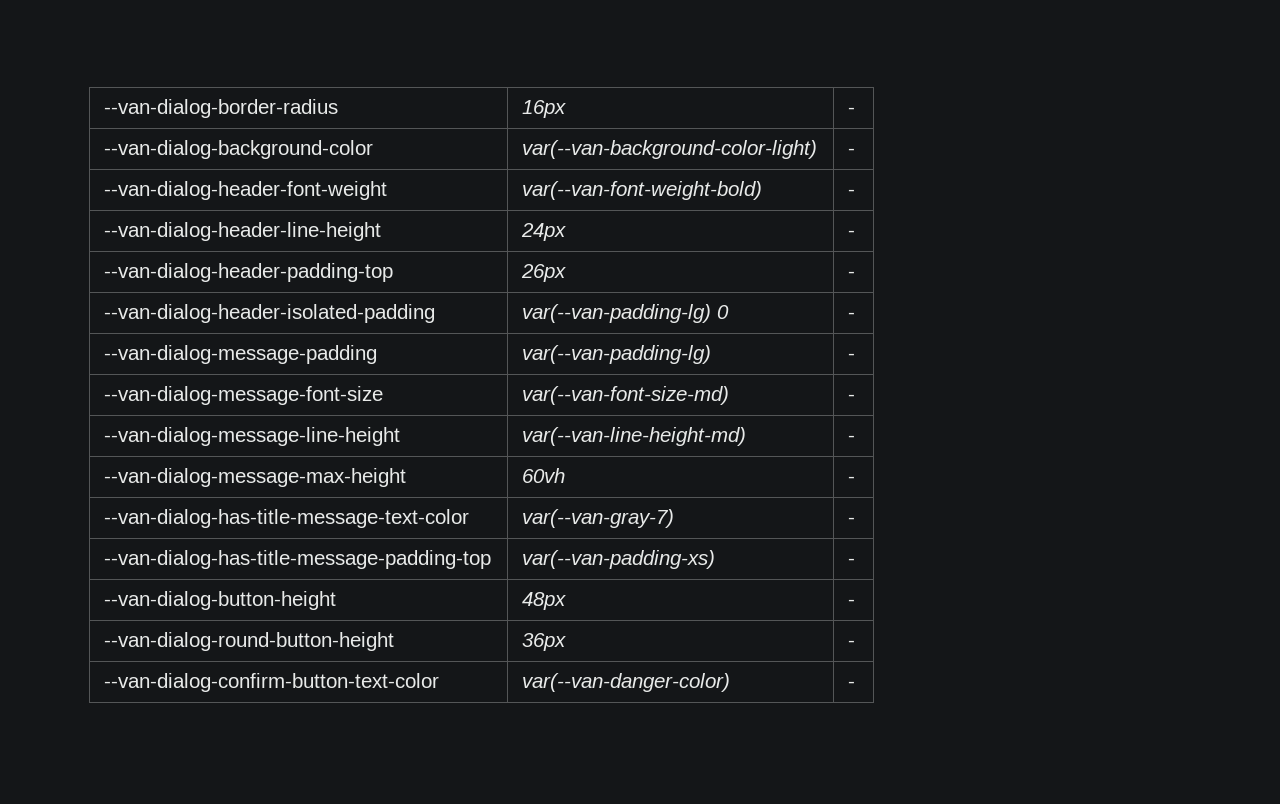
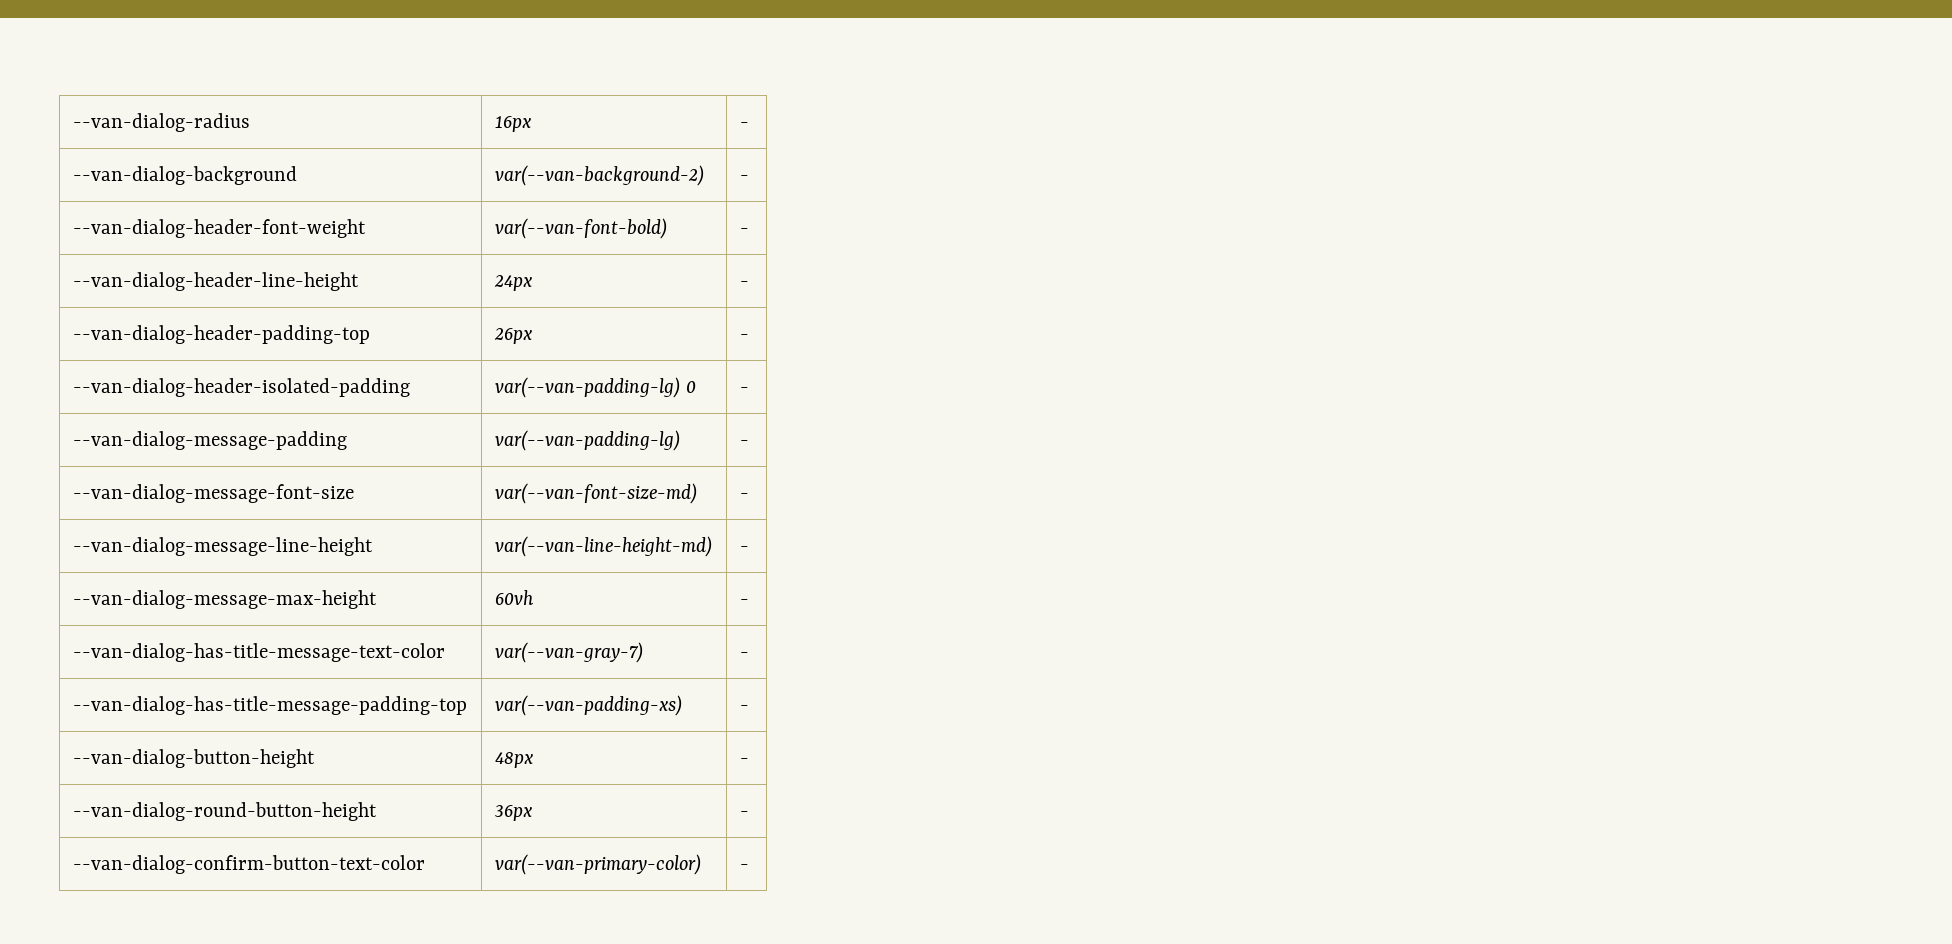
[104,99,339,118] --van-dialog-border-radius -> [72,113,250,132] --van-dialog-radius
[104,140,374,159] [522,140,818,159] --van-dialog-background-color | var(--van-background-color-light) -> [72,166,297,185] [494,165,704,186] --van-dialog-background | var(--van-background-2)
[522,181,763,200] var(--van-font-weight-bold) -> [494,218,667,239] var(--van-font-bold)
[522,673,731,692] var(--van-danger-color) -> [494,854,701,875] var(--van-primary-color)

